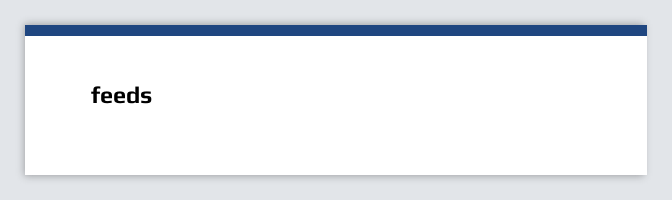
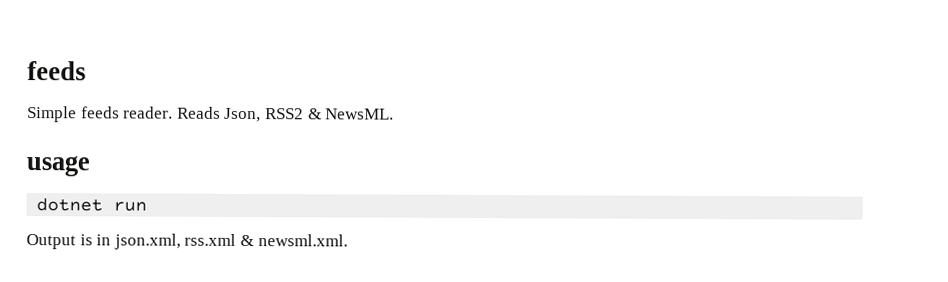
[91,86,152,104] feeds -> [27,61,86,81] [27,106,395,123] [26,155,90,177] [36,198,148,212] [26,233,348,250] feeds // Simple feeds reader. Reads Json, RSS2 & NewsML. // usage // dotnet run // Output is in json.xml, rss.xml & newsml.xml.

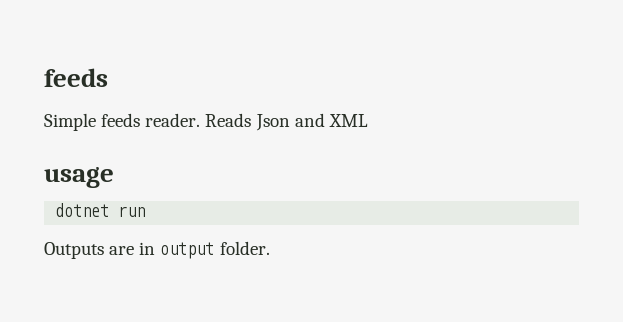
[224,107,395,123] Json, RSS2 & NewsML. -> [255,113,368,131] Json and XML
[26,233,348,250] Output is in json.xml, rss.xml & newsml.xml. -> [44,241,270,259] Outputs are in output folder.

